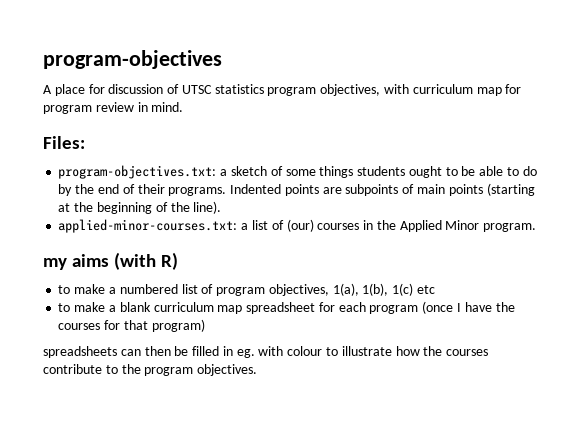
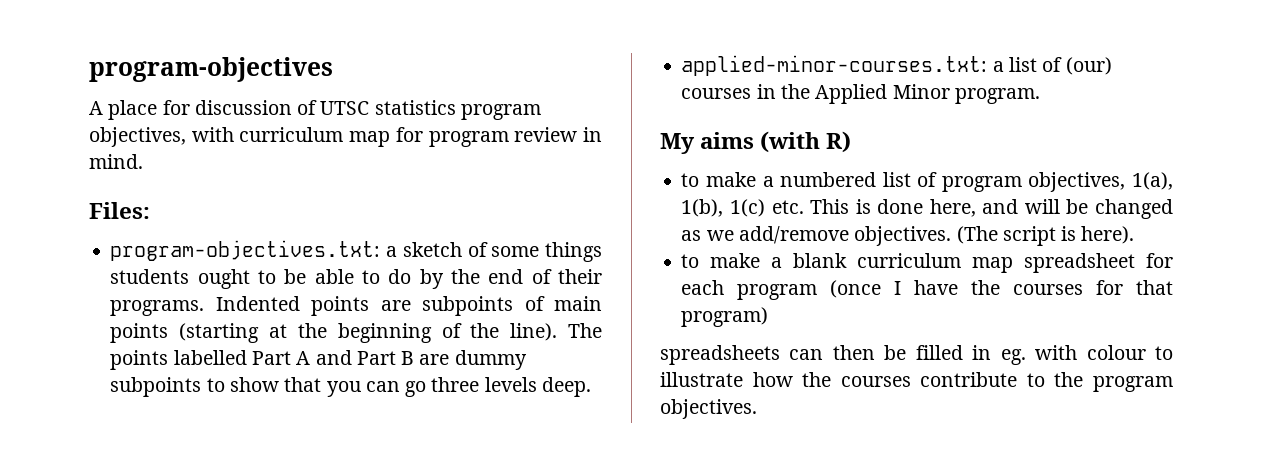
(222, 207) none -> [568,323,603,338] [110,350,527,370] [110,377,591,397] The points labelled Part A and Part B are dummy subpoints to show that you can go three levels deep.
[43,258,67,270] my -> [660,133,695,154] My
[416,285,435,294] etc -> [771,199,1173,219] [681,226,1135,246] etc. This is done here, and will be changed as we add/remove objectives. (The script is here).

